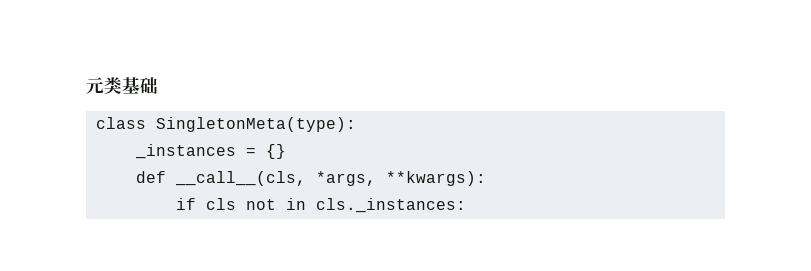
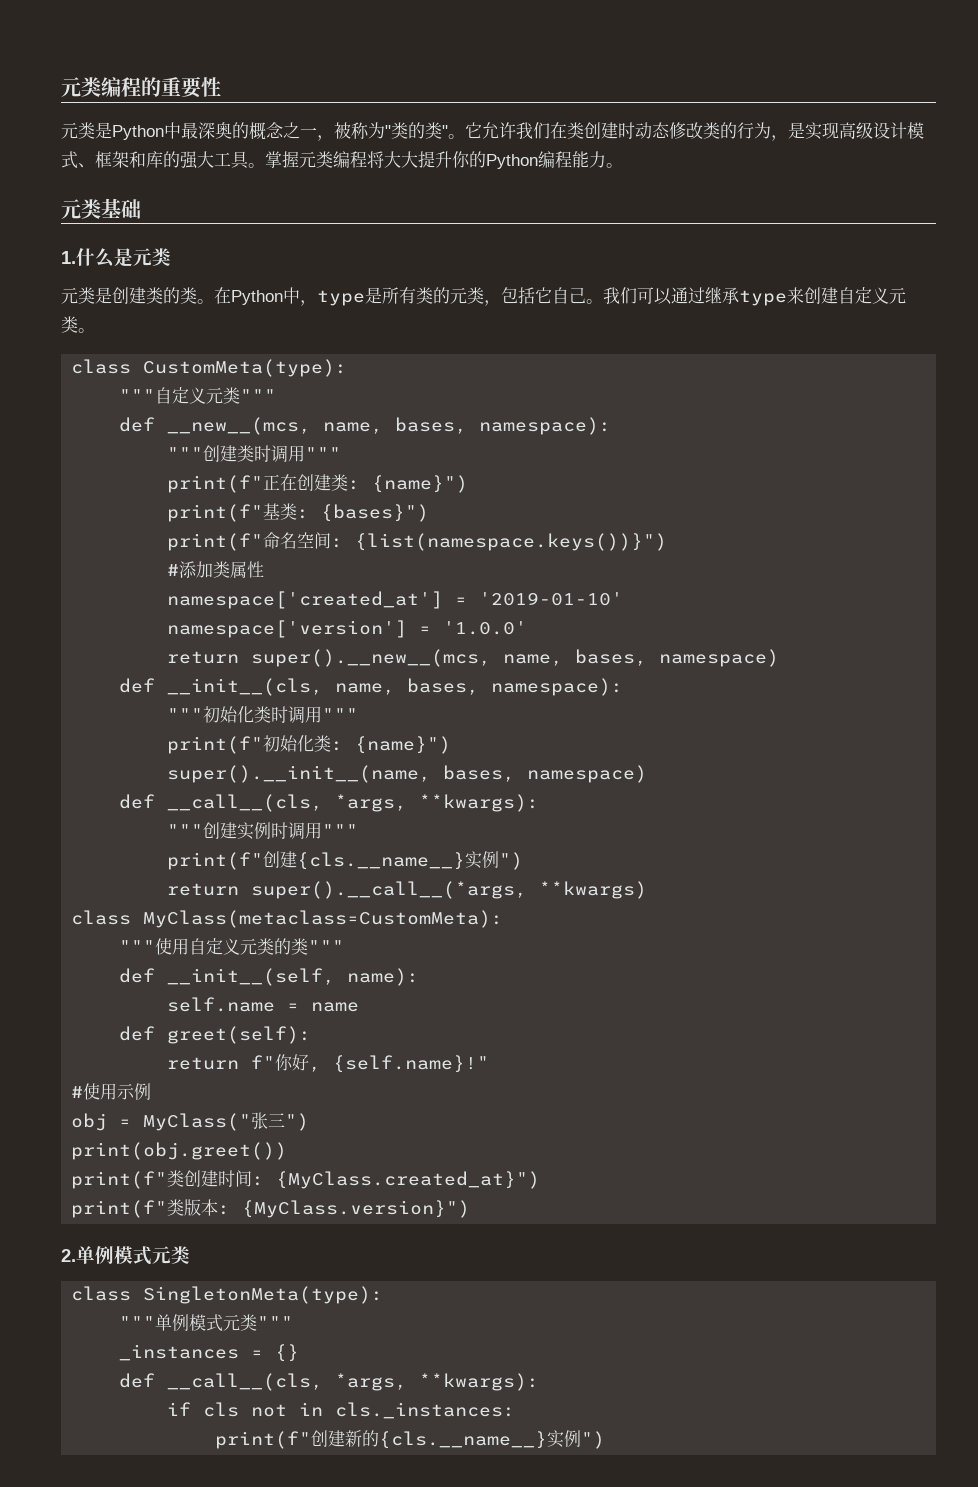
[86,77,158,94] [95,117,356,132] 元类基础 // class SingletonMeta(type): -> [61,77,221,98] [61,122,924,141] [61,151,623,169] [61,198,141,219] [61,248,171,267] [61,287,906,306] [61,316,95,333] [71,359,348,377] [119,387,277,404] [119,417,612,435] [167,445,342,463] [167,474,469,493] [167,503,430,522] [167,532,668,551] [167,561,265,578] [167,591,624,609] [167,620,528,638] [167,649,780,667] [119,678,624,696] [167,706,359,724] [167,735,452,754] [167,765,648,783] [119,794,540,812] [167,822,359,840] [167,851,524,870] [167,881,648,899] [71,910,504,928] [119,938,345,955] [119,968,420,986] [167,997,360,1012] [119,1026,312,1044] [167,1054,490,1073] [71,1083,152,1100] [71,1112,310,1131] [71,1142,288,1160] [71,1170,541,1189] [71,1199,471,1218] [61,1246,190,1265] [71,1286,384,1304] [119,1314,294,1332] 元类编程的重要性 // 元类是Python中最深奥的概念之一，被称为"类的类"。它允许我们在类创建时动态修改类的行为，是实现高级设计模式、框架和库的强大工具。掌握元类编程将大大提升你的Python编程能力。 // 元类基础 // 1.什么是元类 // 元类是创建类的类。在Python中，type是所有类的元类，包括它自己。我们可以通过继承type来创建自定义元类。 // class CustomMeta(type): // """自定义元类""" // def __new__(mcs, name, bases, namespace): // """创建类时调用""" // print(f"正在创建类: {name}") // print(f"基类: {bases}") // print(f"命名空间: {list(namespace.keys())}") // #添加类属性 // namespace['created_at'] = '2019-01-10' // namespace['version'] = '1.0.0' // return super().__new__(mcs, name, bases, namespace) // def __init__(cls, name, bases, namespace): // """初始化类时调用""" // print(f"初始化类: {name}") // super().__init__(name, bases, namespace) // def __call__(cls, *args, **kwargs): // """创建实例时调用""" // print(f"创建{cls.__name__}实例") // return super().__call__(*args, **kwargs) // class MyClass(metaclass=CustomMeta): // """使用自定义元类的类""" // def __init__(self, name): // self.name = name // def greet(self): // return f"你好, {self.name}!" // #使用示例 // obj = MyClass("张三") // print(obj.greet()) // print(f"类创建时间: {MyClass.created_at}") // print(f"类版本: {MyClass.version}") // 2.单例模式元类 // class SingletonMeta(type): // """单例模式元类"""
(466, 205) none -> [215,1430,606,1449] // print(f"创建新的{cls.__name__}实例")

